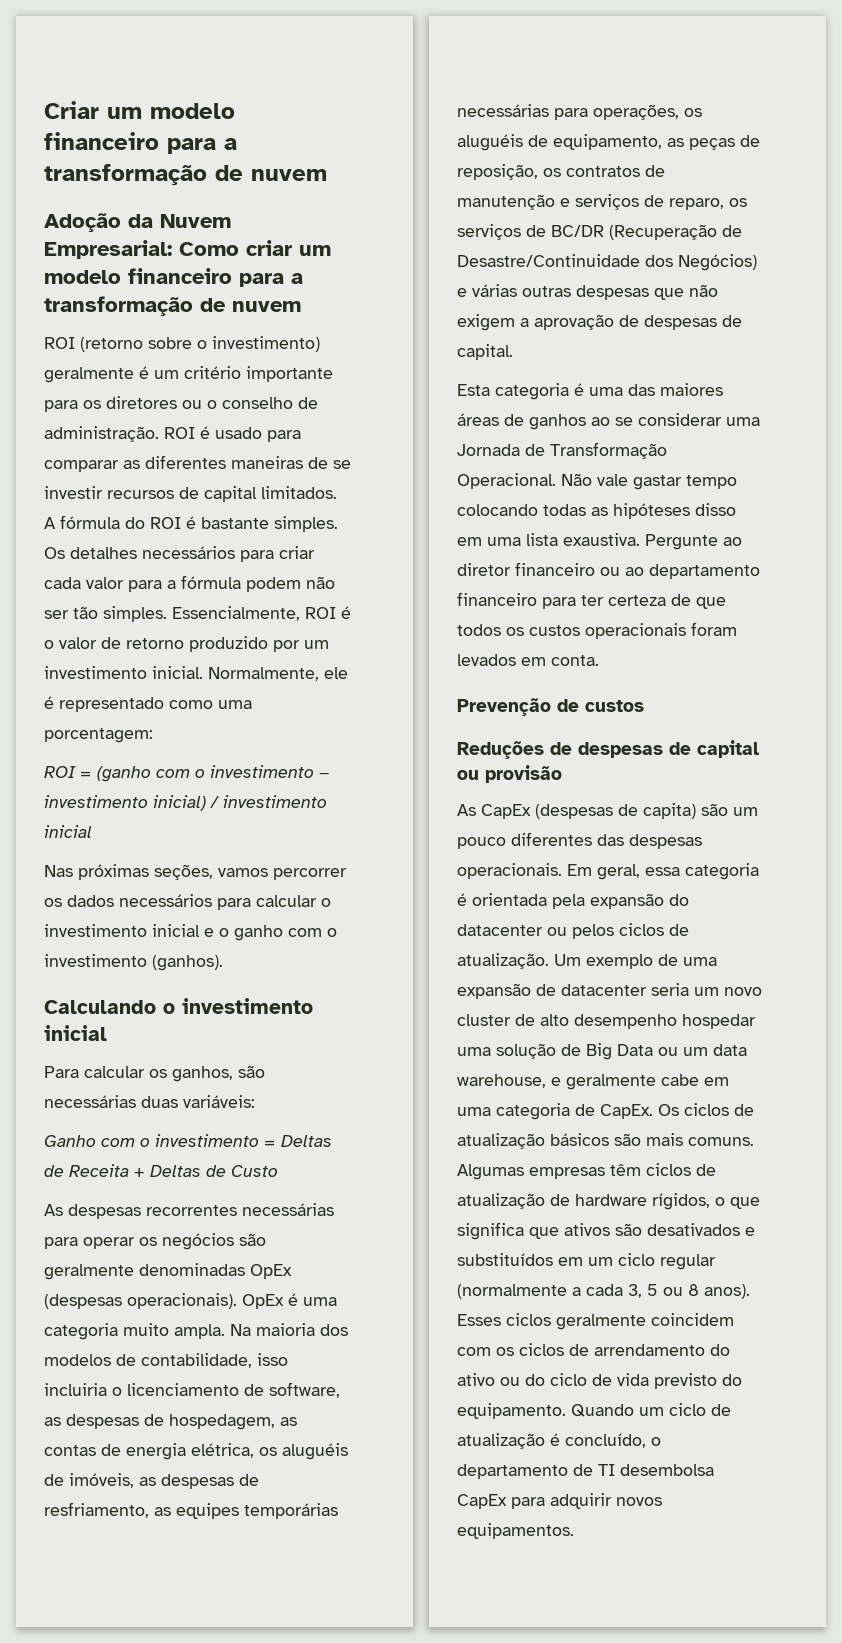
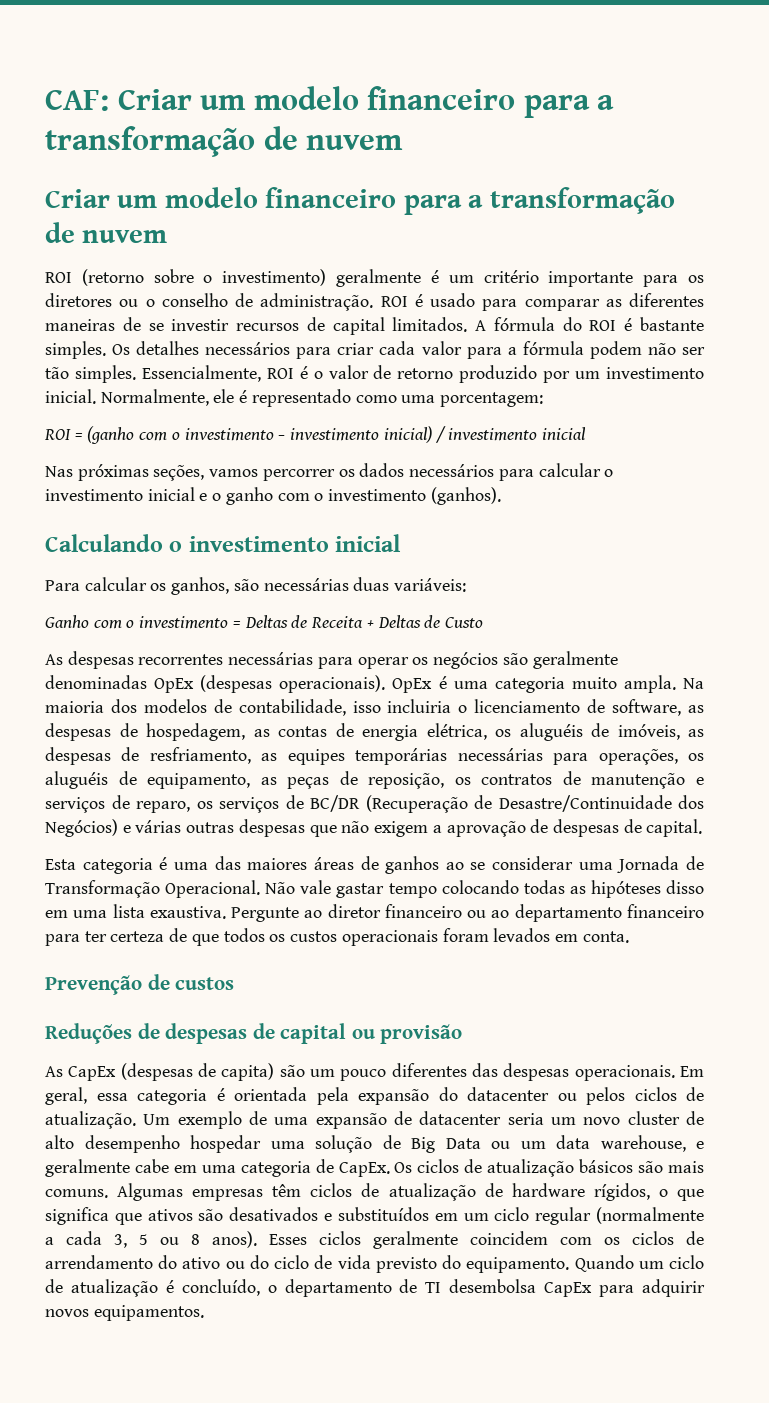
[44,101,235,119] [44,132,237,154] [44,164,327,186] [44,213,231,233] [44,240,292,259] Criar um modelo financeiro para a transformação de nuvem // Adoção da Nuvem Empresarial: Como criar -> [45,86,615,118] [45,126,404,157] [45,189,110,208] CAF: Criar um modelo financeiro para a transformação de nuvem // Criar

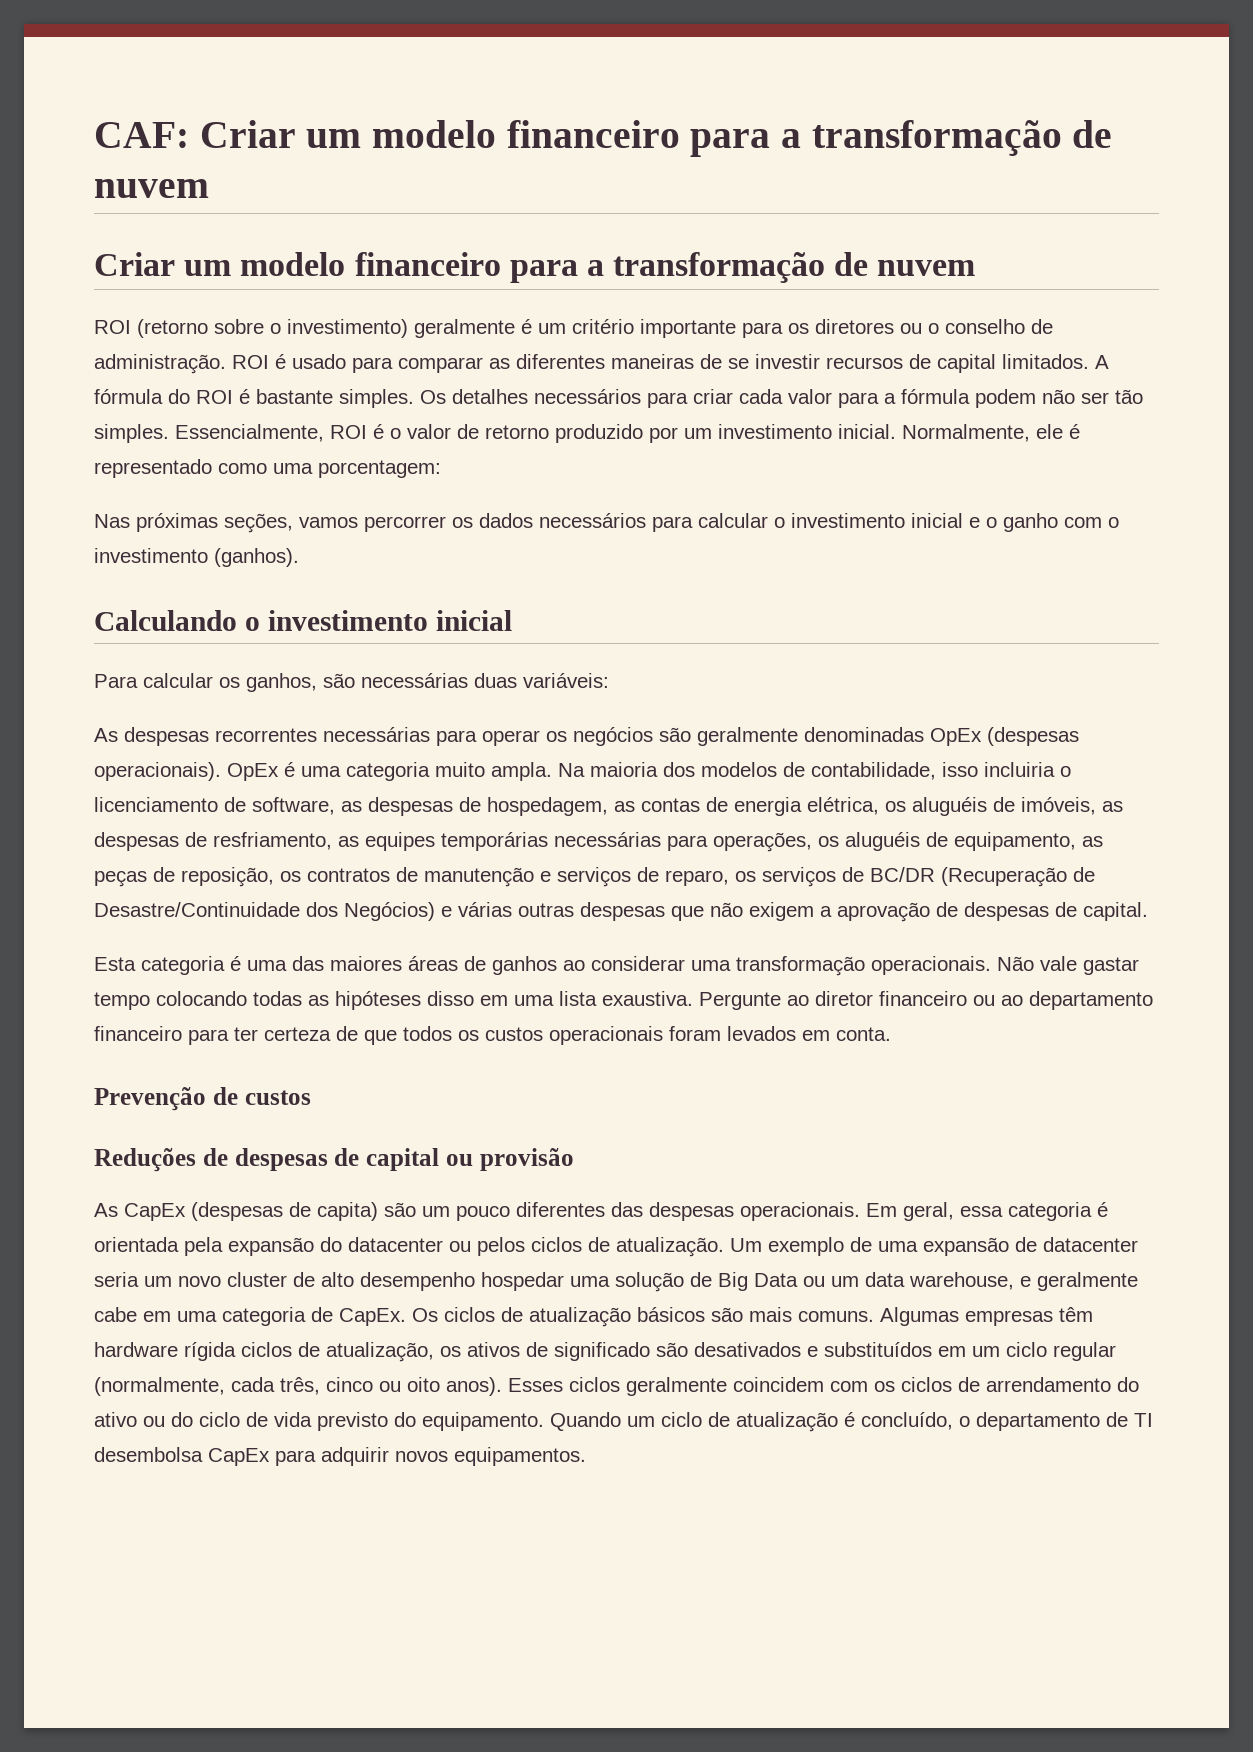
[44,426,586,444] // ROI = (ganho com o investimento − investimento inicial) / investimento inicial -> (441, 469) none
[45,615,483,629] // Ganho com o investimento = Deltas de Receita + Deltas de Custo -> (609, 680) none
[470,862,486,870] se -> (585, 965) none
[617,856,704,873] [45,880,261,898] Jornada de Transformação Operacional. -> [736,956,991,976] transformação operacionais.
[310,1183,704,1201] [45,1207,193,1225] ciclos de atualização de hardware rígidos, o que significa que ativos -> [94,1342,650,1362] hardware rígida ciclos de atualização, os ativos de significado
[596,1207,704,1224] [45,1231,200,1248] (normalmente a cada 3, 5 ou 8 -> [94,1377,440,1396] (normalmente, cada três, cinco ou oito

